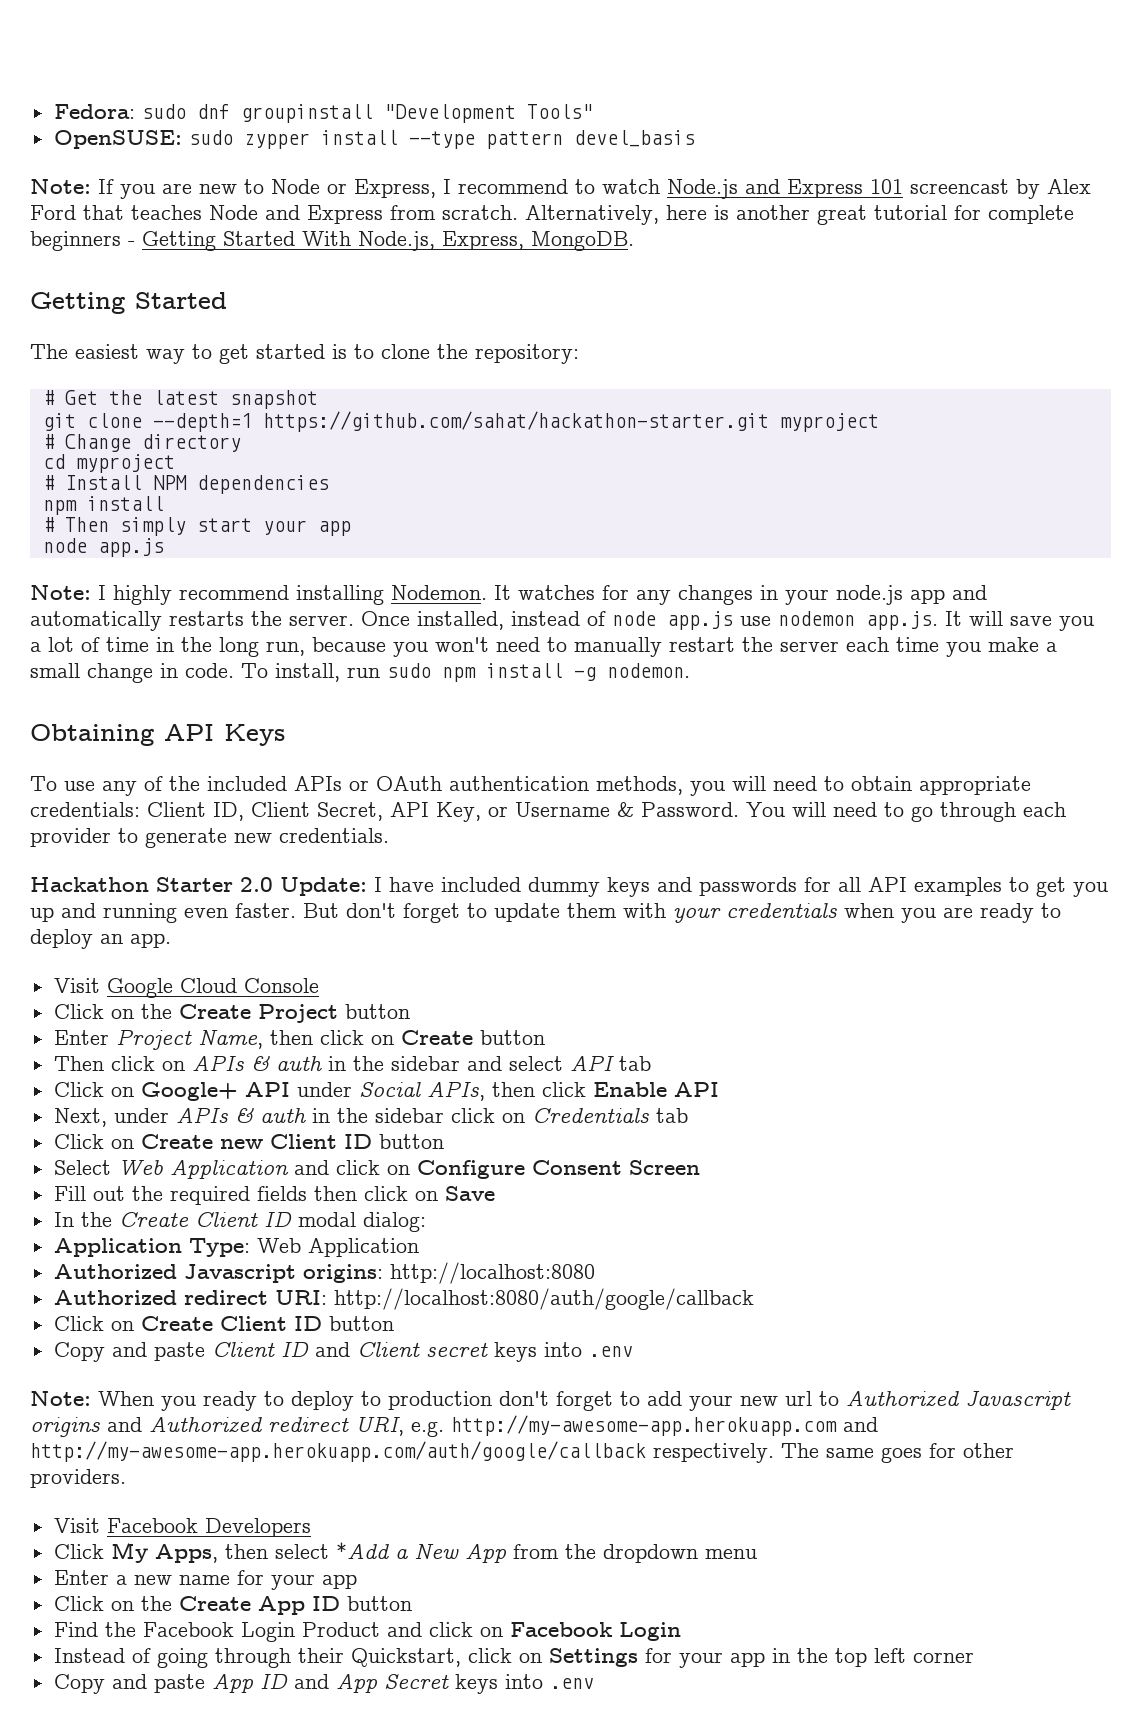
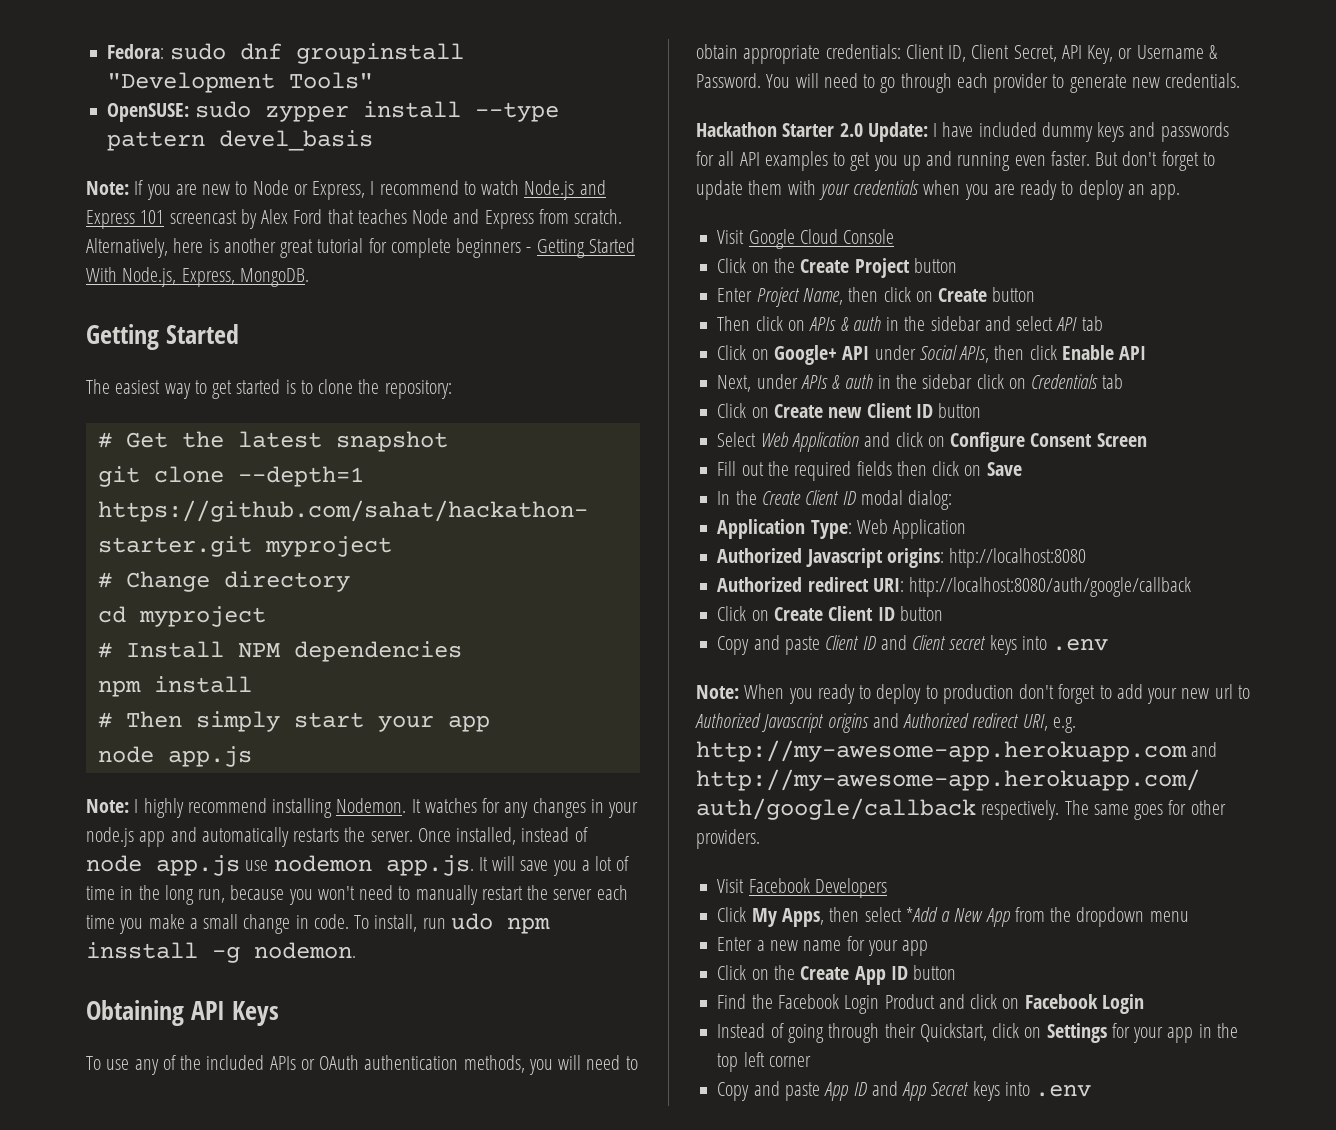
[387,663,563,682] sudo npm install -> [450,913,550,934] [86,942,198,959] udo npm insstall

